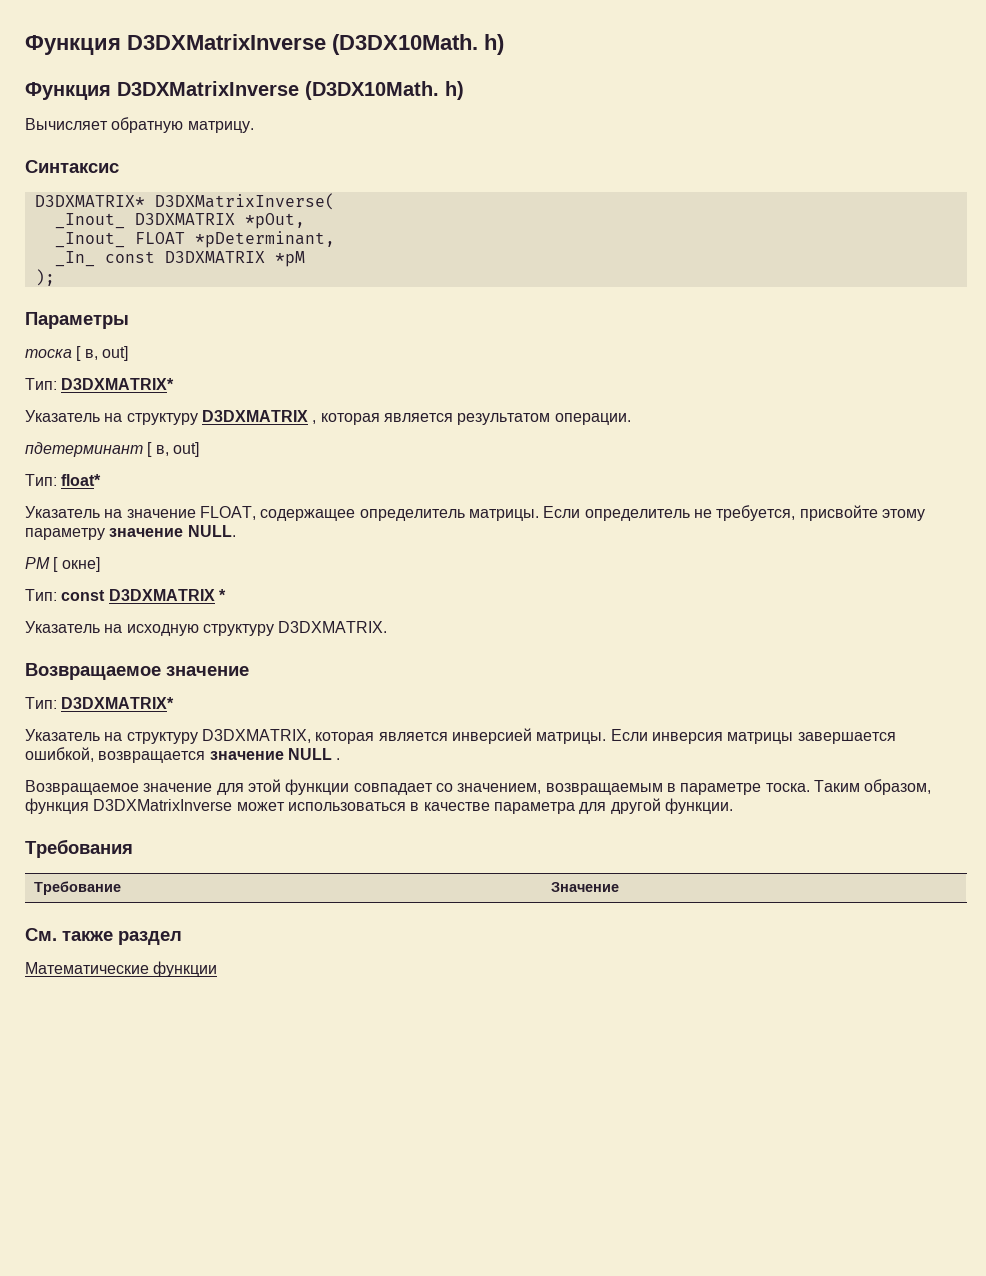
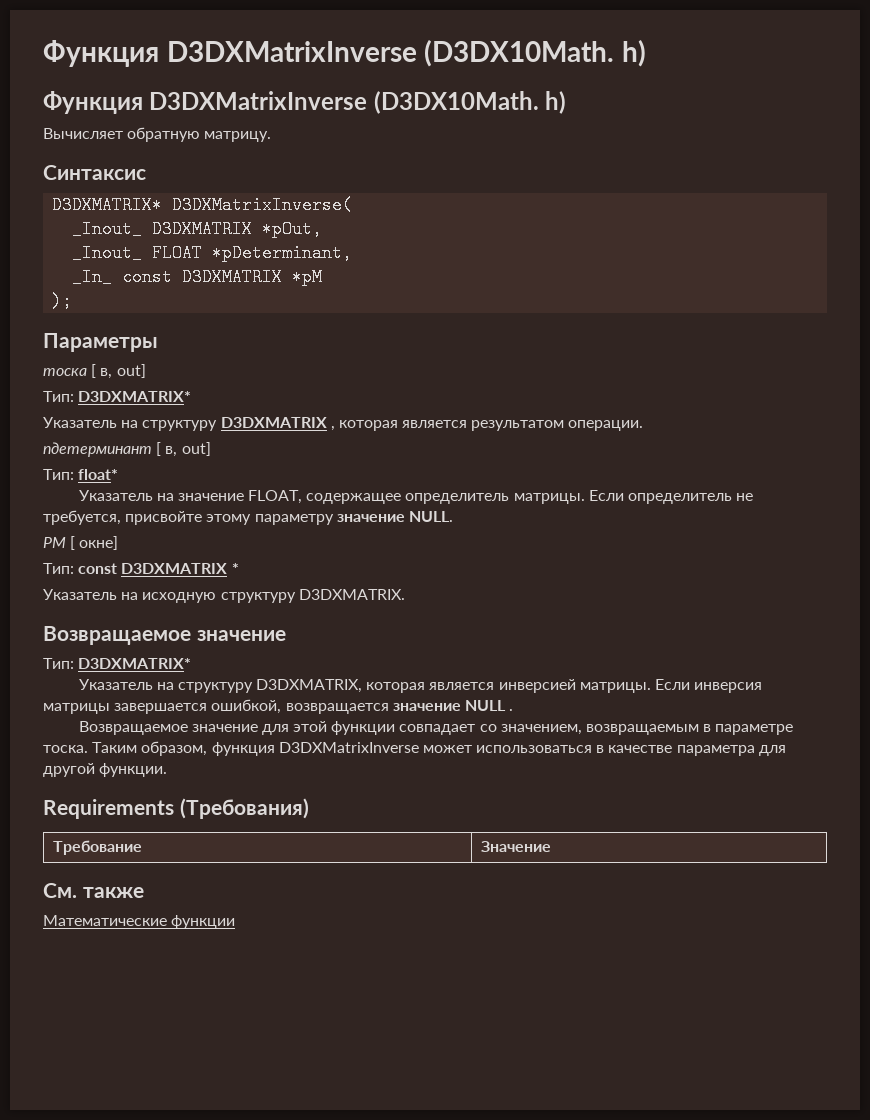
[25,839,133,858] Требования -> [43,798,309,819] Requirements (Требования)
[118,931,182,945] раздел -> (144, 892) none

